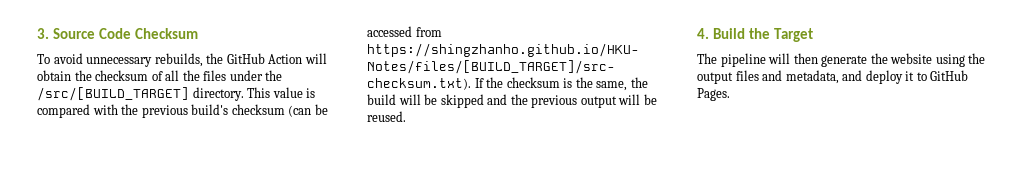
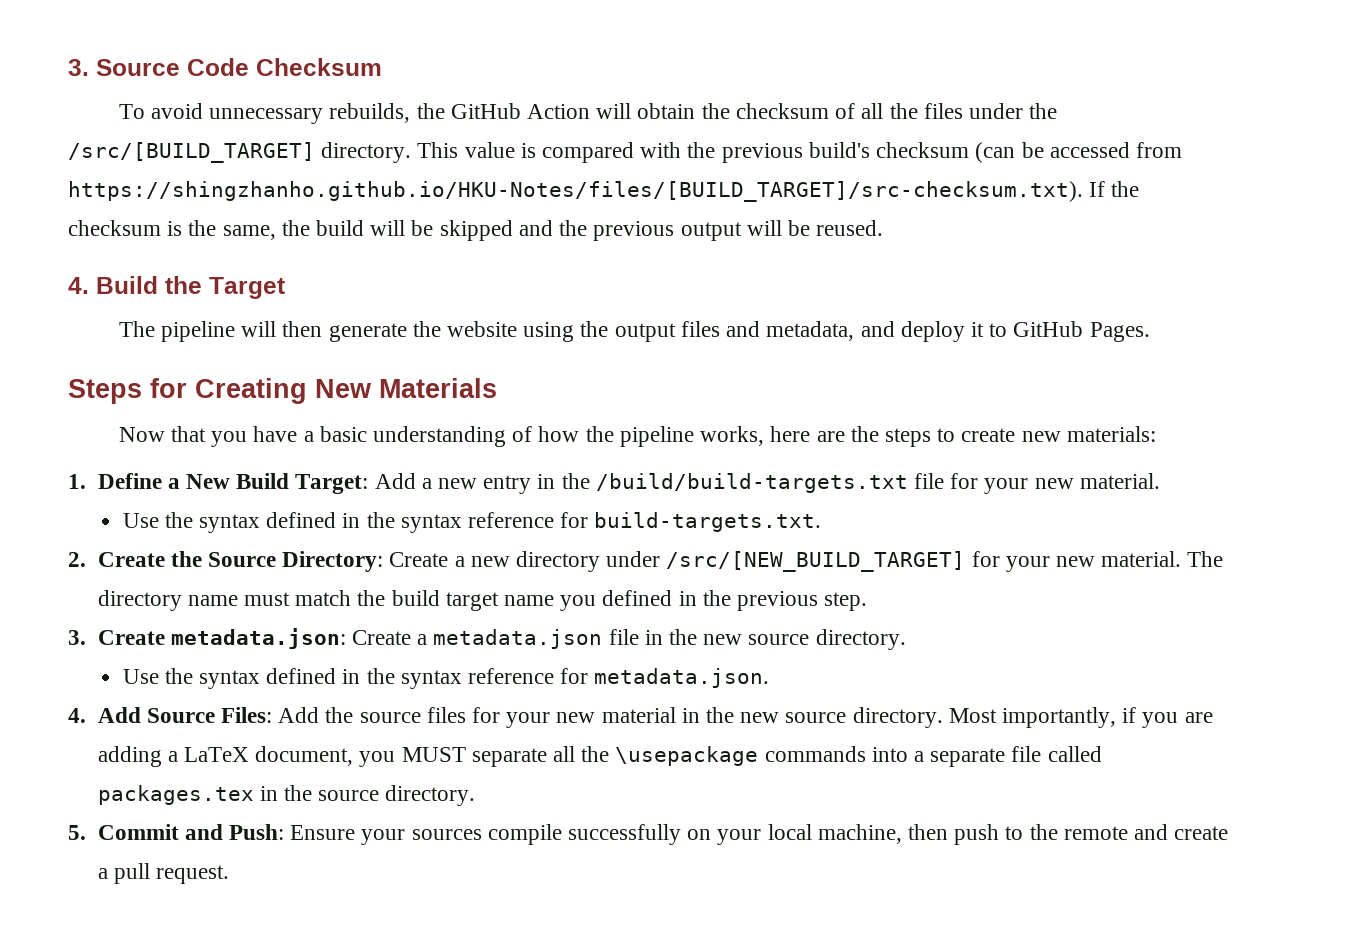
(730, 94) none -> [68,378,497,404] [118,426,1156,447] [68,473,1160,494] [122,512,822,533] [68,551,1224,572] [97,590,868,611] [68,628,906,650] [122,668,770,689] [68,707,1213,728] [97,746,1102,767] [97,785,476,806] [68,824,1229,845] [97,863,229,884] // Steps for Creating New Materials // Now that you have a basic understanding of how the pipeline works, here are the steps to create new materials: // 1. Define a New Build Target: Add a new entry in the /build/build-targets.txt file for your new material. // Use the syntax defined in the syntax reference for build-targets.txt. // 2. Create the Source Directory: Create a new directory under /src/[NEW_BUILD_TARGET] for your new material. The directory name must match the build target name you defined in the previous step. // 3. Create metadata.json: Create a metadata.json file in the new source directory. // Use the syntax defined in the syntax reference for metadata.json. // 4. Add Source Files: Add the source files for your new material in the new source directory. Most importantly, if you are adding a LaTeX document, you MUST separate all the \usepackage commands into a separate file called packages.tex in the source directory. // 5. Commit and Push: Ensure your sources compile successfully on your local machine, then push to the remote and create a pull request.

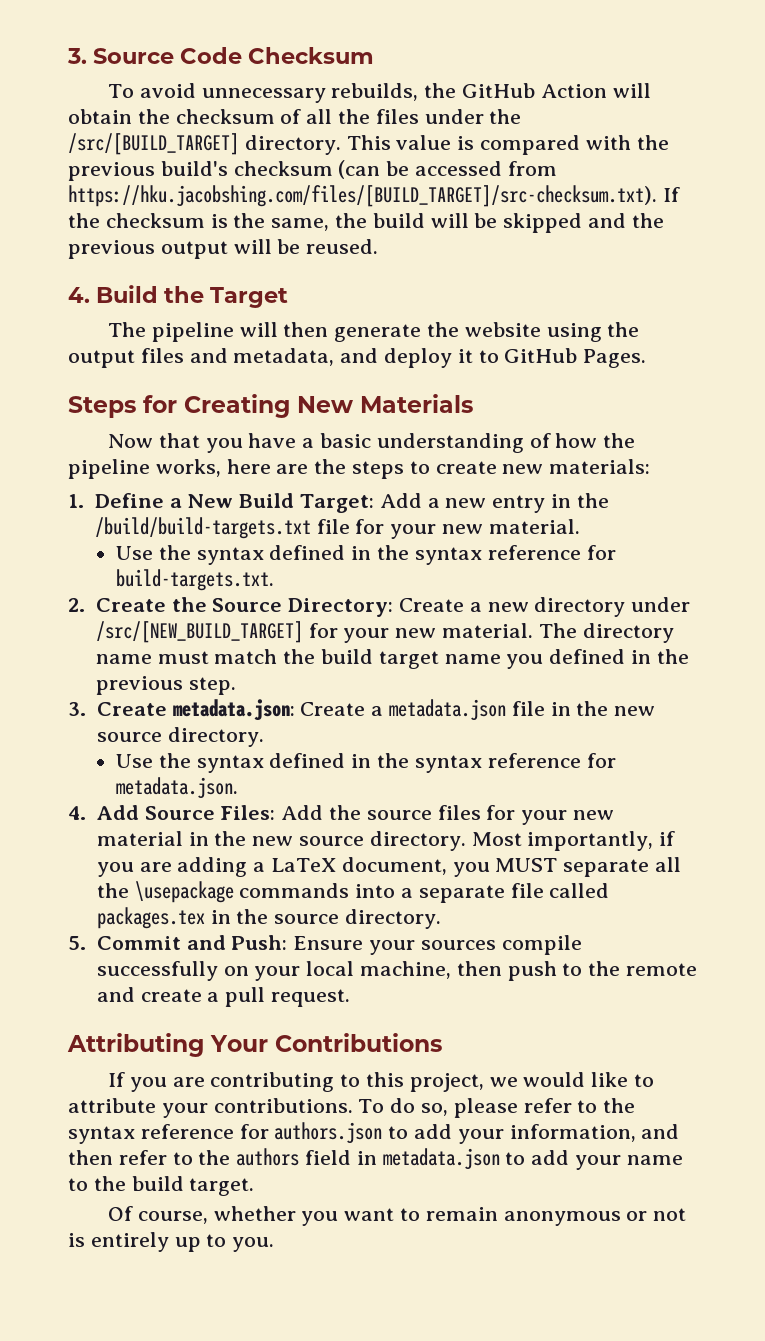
[68,181,1083,202] https://shingzhanho.github.io/HKU-Notes/files/[BUILD_TARGET]/src-checksum.txt). -> [68,185,657,207] https://hku.jacobshing.com/files/[BUILD_TARGET]/src-checksum.txt).
(229, 874) none -> [67,1033,442,1057] [107,1072,655,1092] [68,1098,636,1118] [68,1122,680,1144] [68,1148,683,1170] [68,1176,255,1196] [107,1206,687,1226] [68,1232,275,1252] // Attributing Your Contributions // If you are contributing to this project, we would like to attribute your contributions. To do so, please refer to the syntax reference for authors.json to add your information, and then refer to the authors field in metadata.json to add your name to the build target. // Of course, whether you want to remain anonymous or not is entirely up to you.

